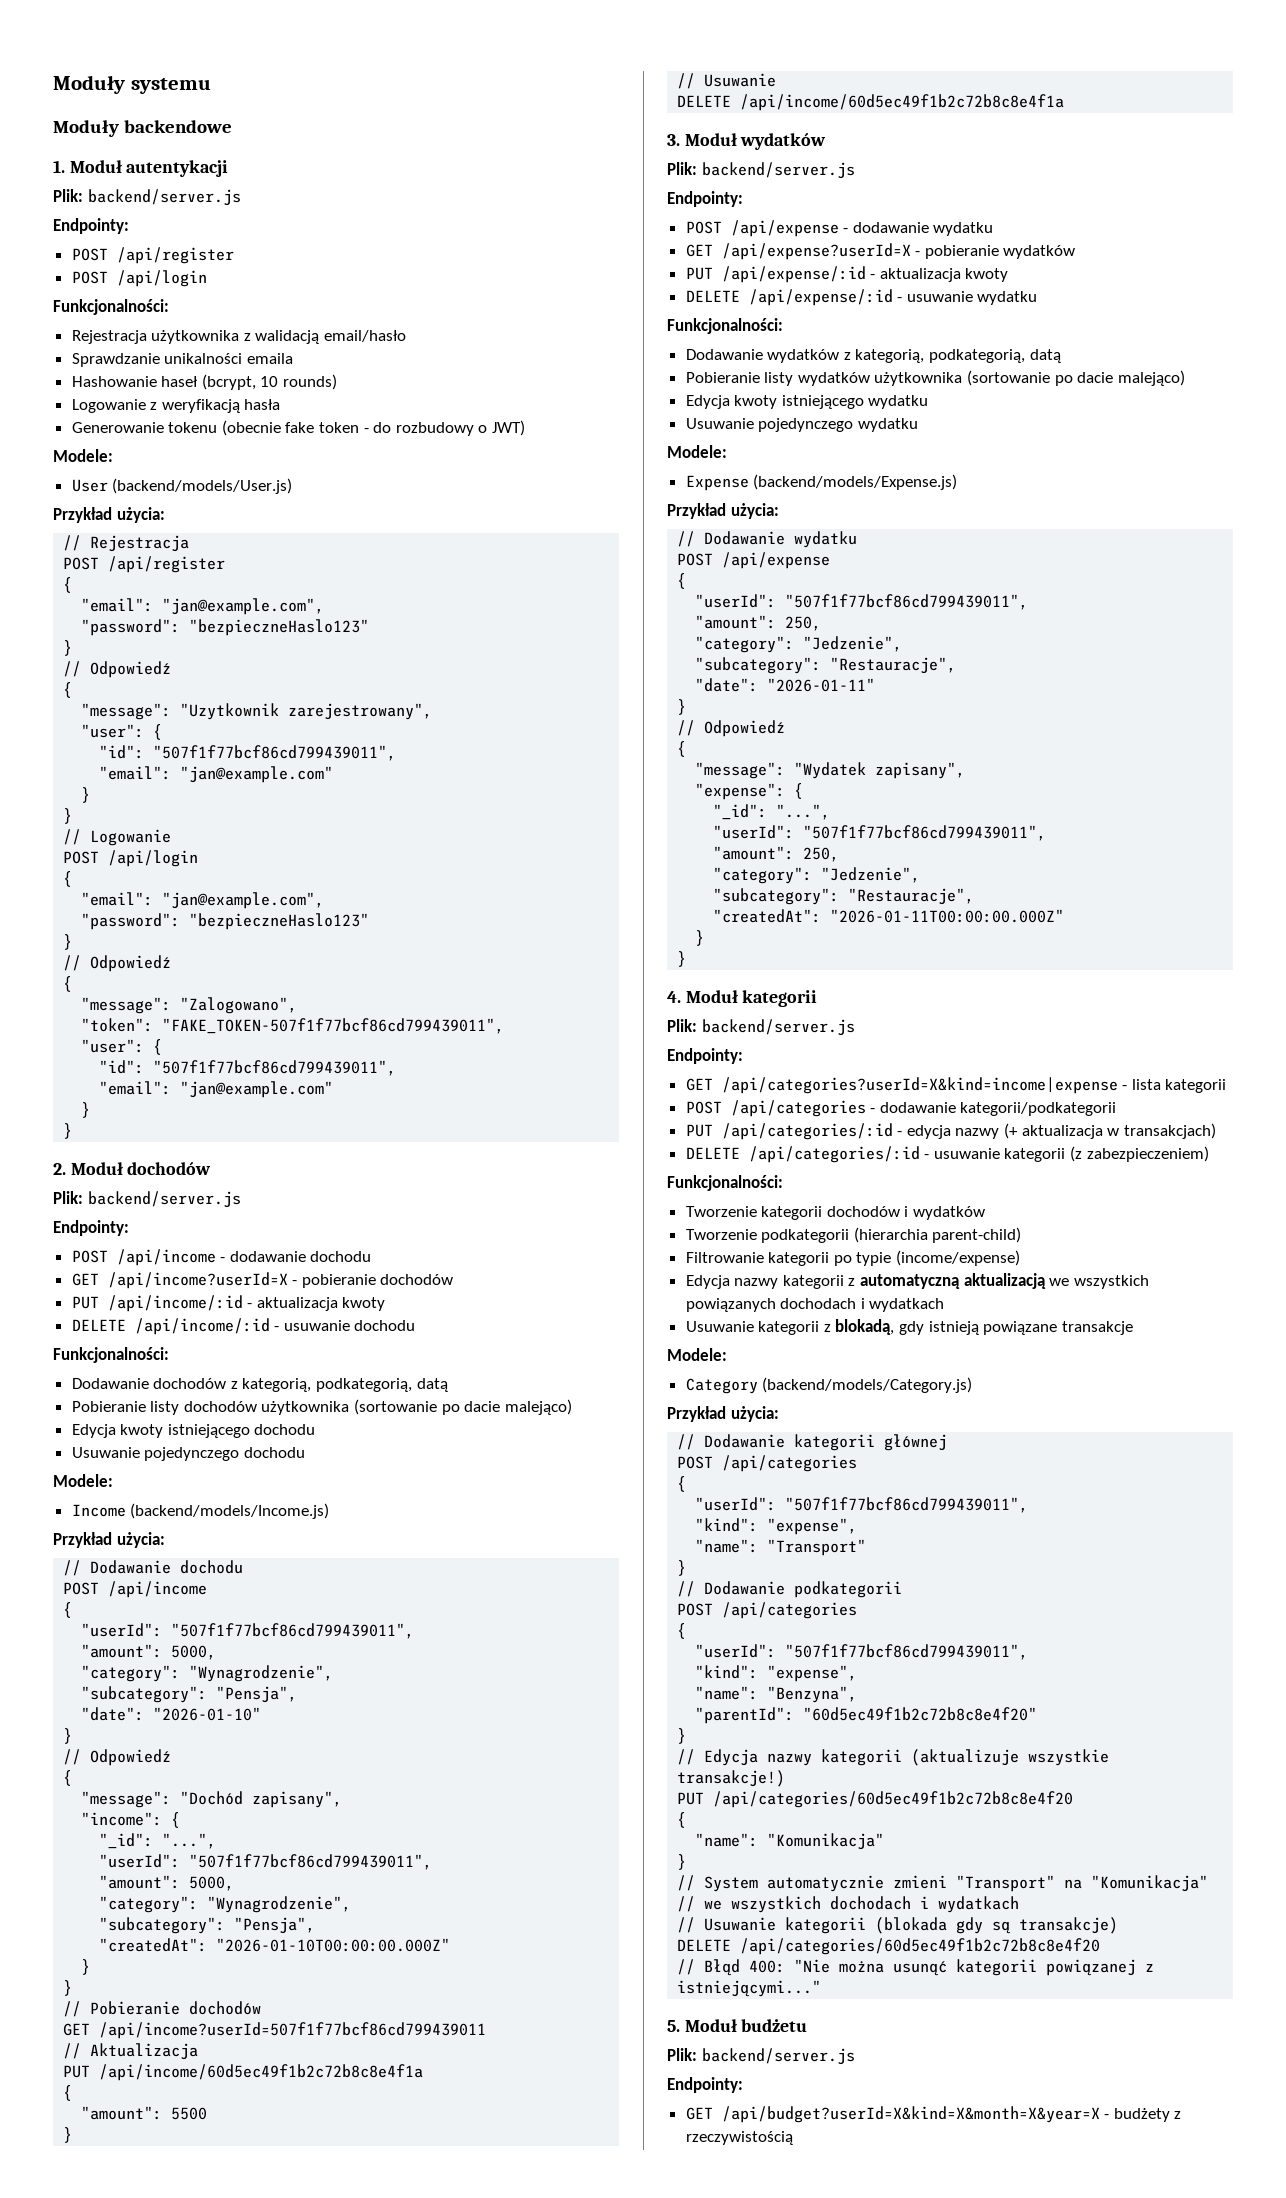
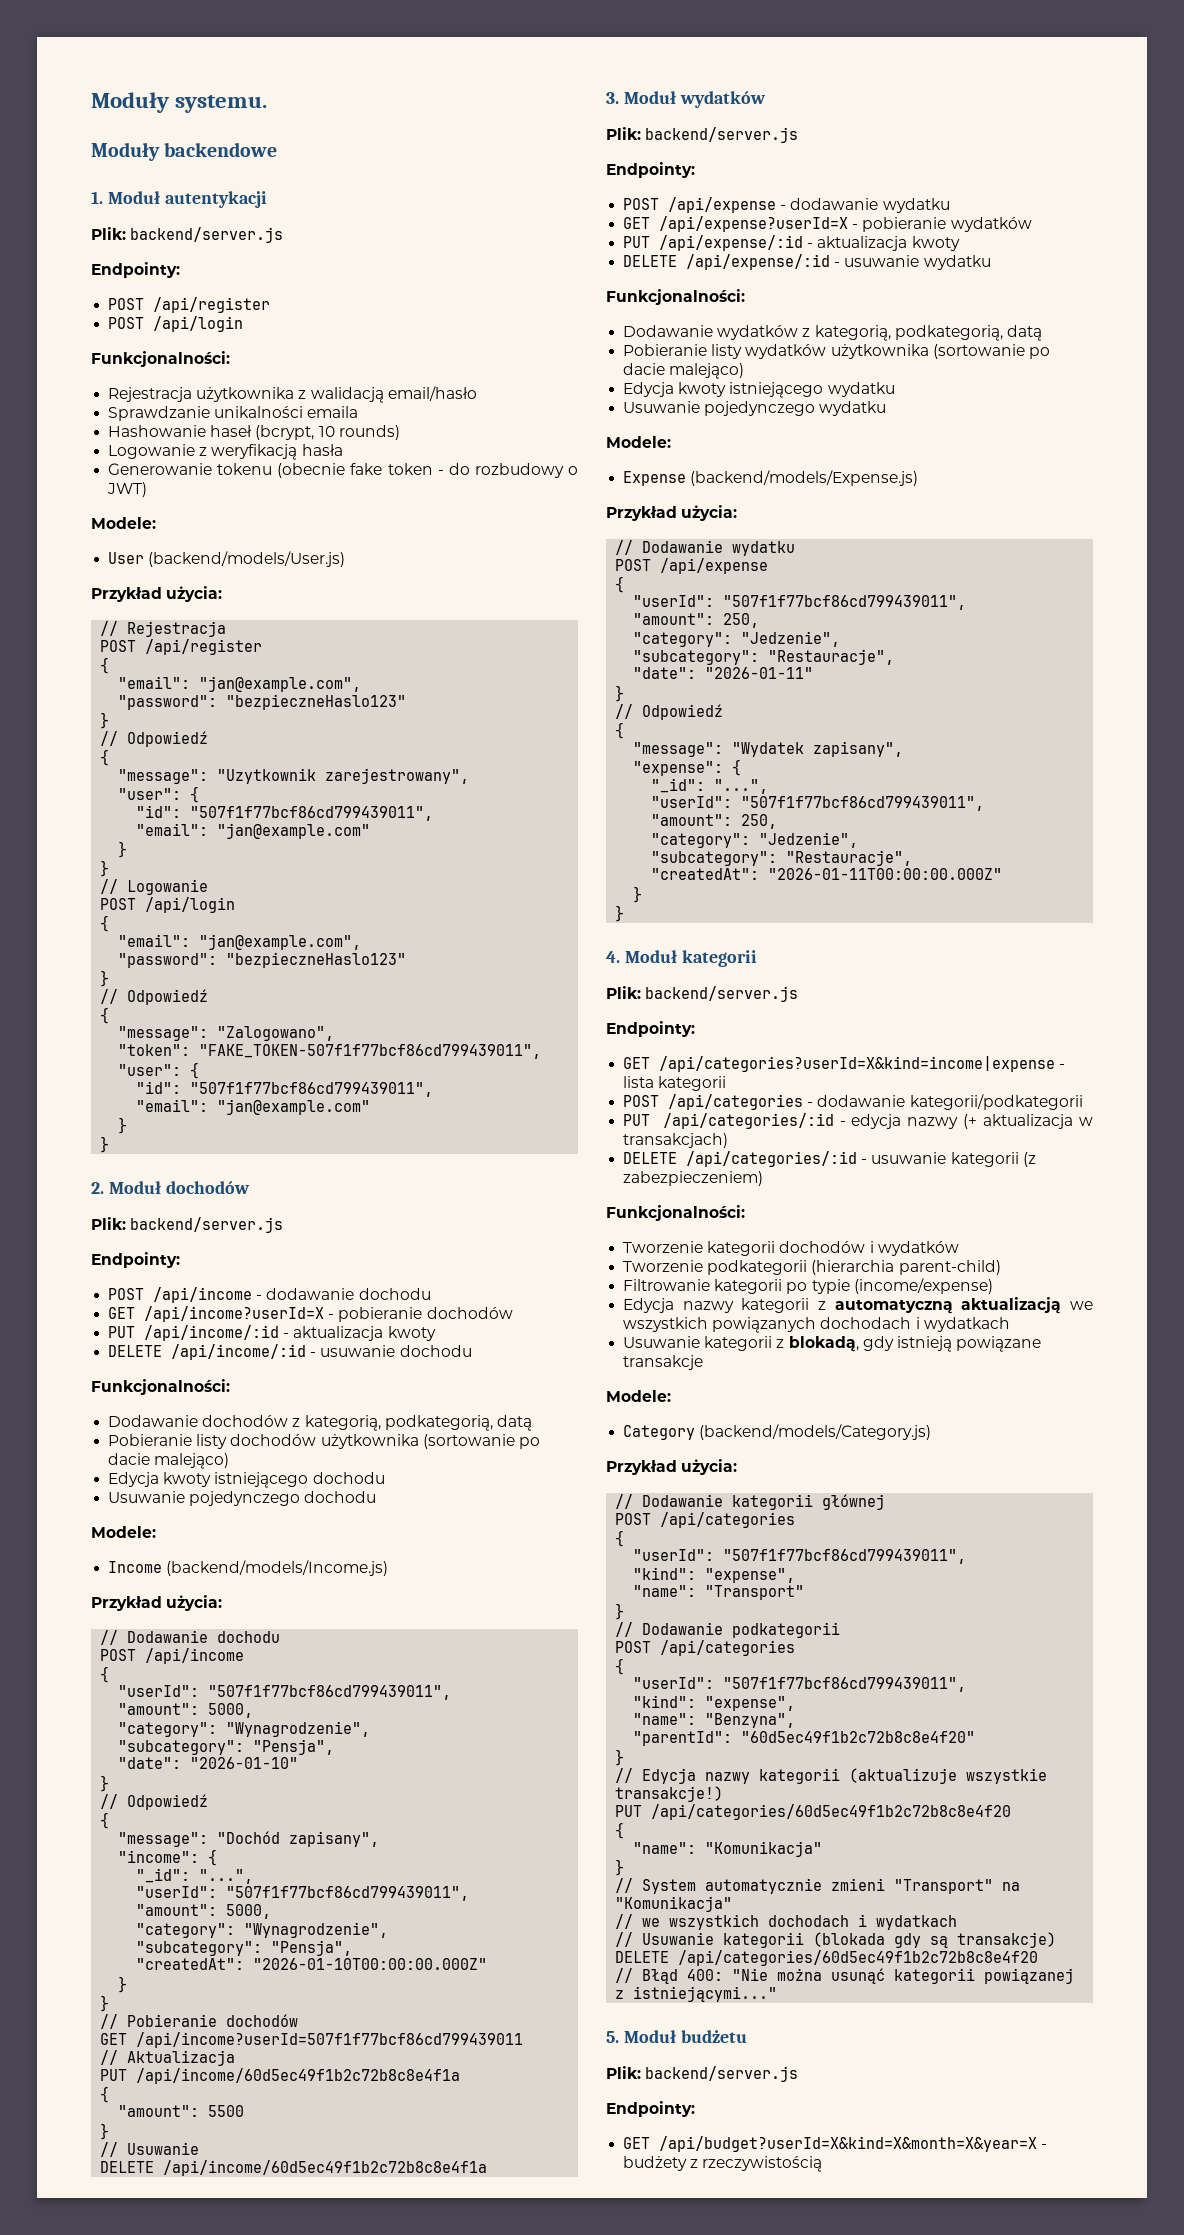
[53,75,211,94] Moduły systemu -> [91,92,268,113] Moduły systemu.

